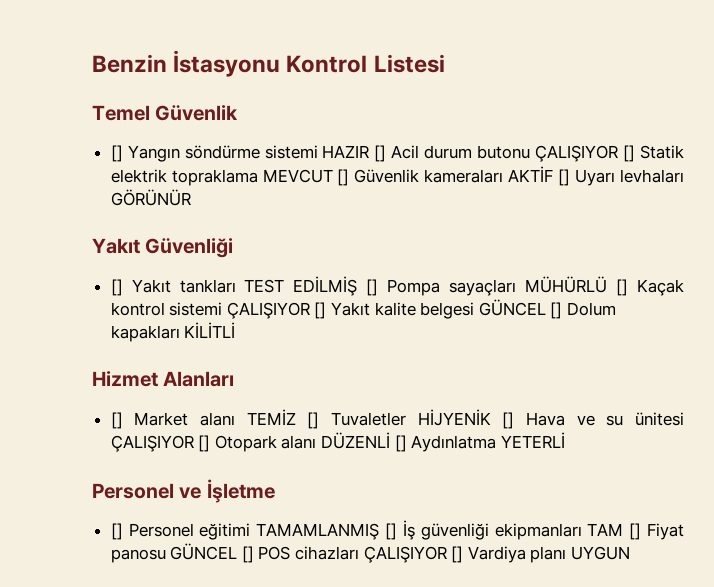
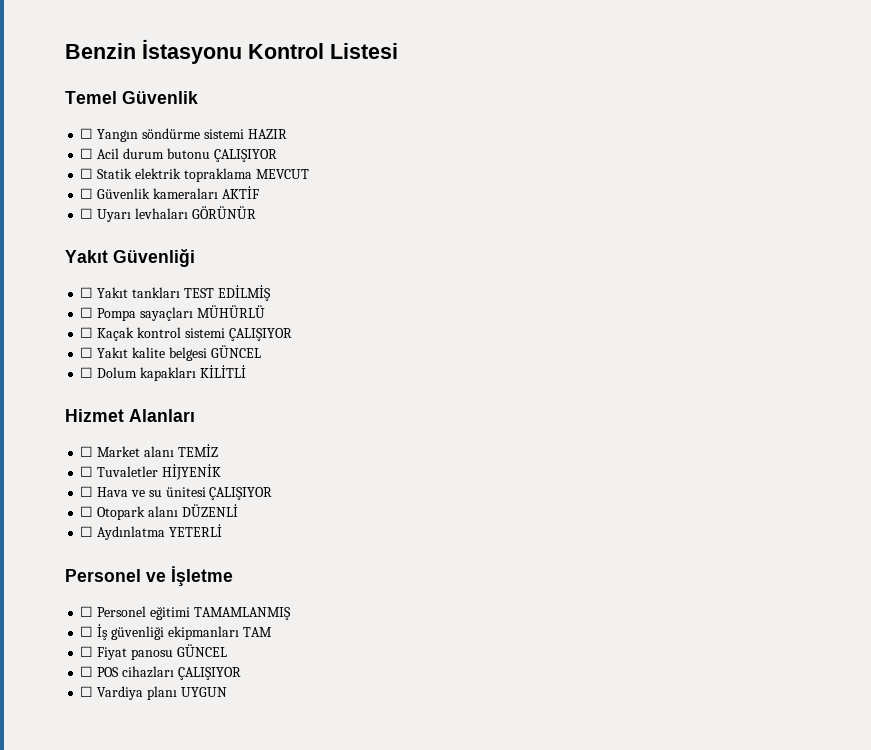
[110,145,123,162] [] -> [80,128,94,139] ☐
[374,145,387,162] [] -> [80,148,94,159] // ☐
[623,145,636,162] [] -> [80,168,94,179] // ☐
[337,169,350,186] [] -> [80,188,94,199] // ☐
[558,169,571,186] [] -> [80,208,94,219] // ☐
[110,279,123,296] [] -> [80,287,94,298] ☐
[366,279,379,296] [] -> [80,307,94,318] // ☐
[616,279,629,296] [] -> [80,327,94,338] // ☐
[314,302,327,319] [] -> [80,347,94,358] // ☐
[550,302,563,319] [] -> [80,367,94,378] // ☐
[110,412,123,429] [] -> [80,446,94,457] ☐
[307,412,320,429] [] -> [80,466,94,477] // ☐
[502,412,515,429] [] -> [80,486,94,497] // ☐
[198,435,211,452] [] -> [80,506,94,517] // ☐
[394,435,407,452] [] -> [80,526,94,537] // ☐
[110,523,123,540] [] -> [80,606,94,617] ☐
[385,523,398,540] [] -> [80,626,94,637] // ☐
[629,523,642,540] [] -> [80,646,94,657] // ☐
[241,546,254,563] [] -> [80,666,94,677] // ☐
[451,546,464,563] [] -> [80,686,94,697] // ☐

